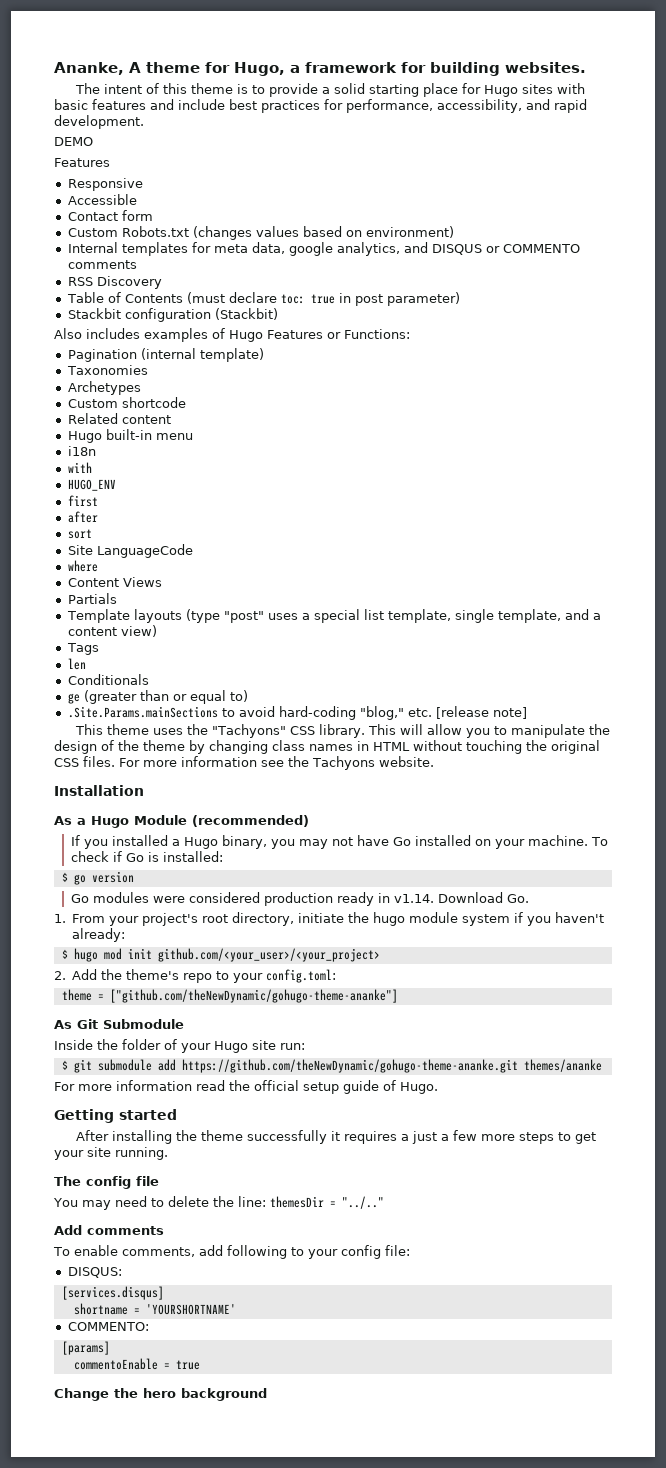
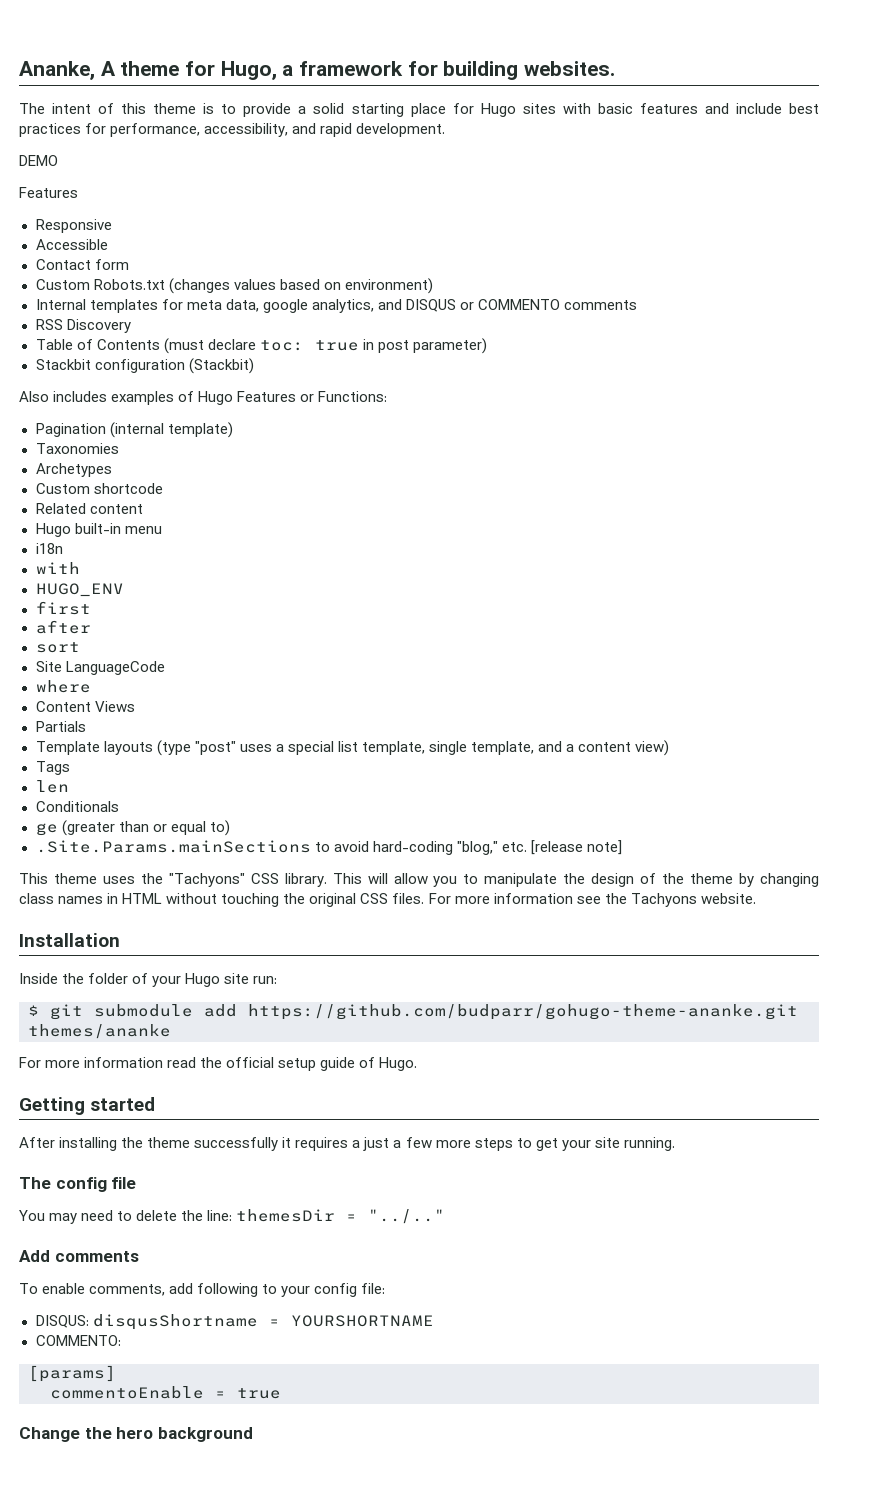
[54,815,309,828] [70,835,608,849] [70,851,223,862] [61,871,134,885] [70,892,529,906] [54,912,605,926] [72,928,126,942] [61,948,380,962] [54,969,337,983] [61,989,398,1003] [54,1019,184,1029] // As a Hugo Module (recommended) // If you installed a Hugo binary, you may not have Go installed on your machine. To check if Go is installed: // $ go version // Go modules were considered production ready in v1.14. Download Go. // 1. From your project's root directory, initiate the hugo module system if you haven't already: // $ hugo mod init github.com/<your_user>/<your_project> // 2. Add the theme's repo to your config.toml: // theme = ["github.com/theNewDynamic/gohugo-theme-ananke"] // As Git Submodule -> (120, 940) none
[181,1059,518,1073] https://github.com/theNewDynamic/gohugo-theme-ananke.git -> [248,1004,798,1020] https://github.com/budparr/gohugo-theme-ananke.git
[61,1286,164,1300] [73,1303,236,1315] // [services.disqus] // shortname = 'YOURSHORTNAME' -> [92,1314,434,1330] disqusShortname = YOURSHORTNAME

